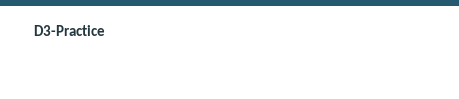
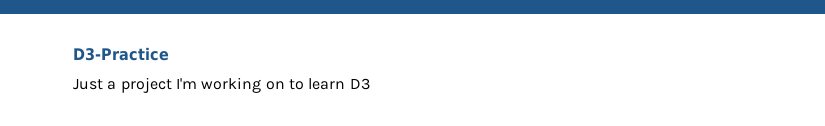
(105, 30) none -> [73,77,370,93] // Just a project I'm working on to learn D3

